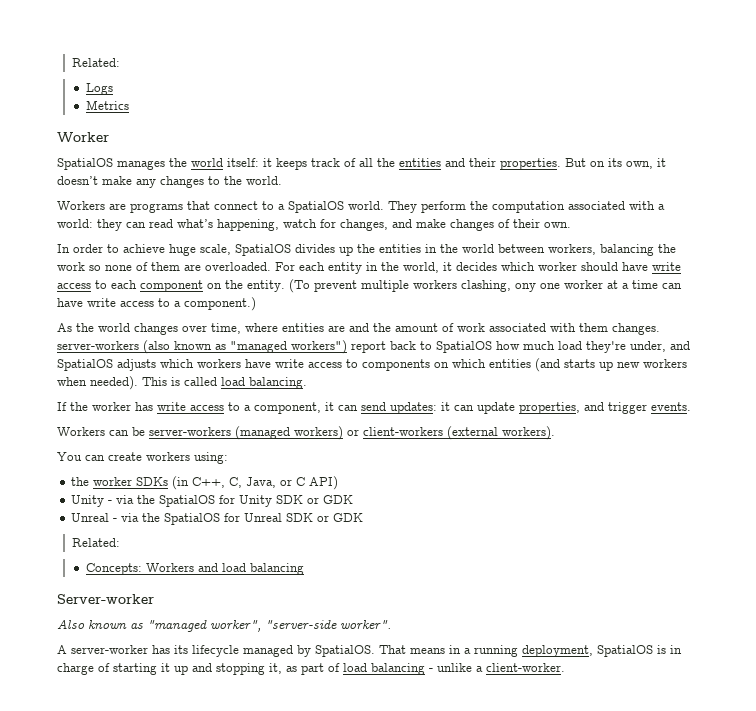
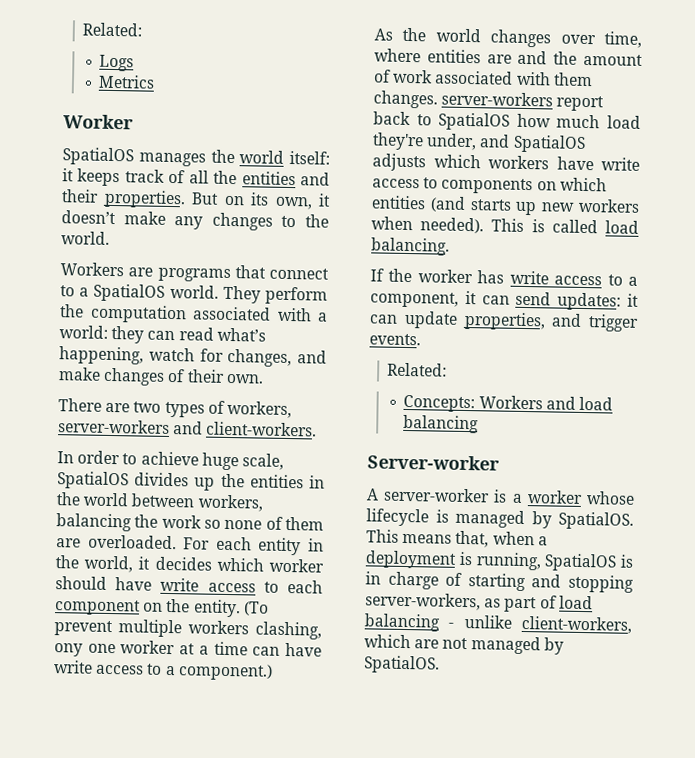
(571, 225) none -> [58,398,292,419] [58,419,318,437] // There are two types of workers, server-workers and client-workers.
[143,340,347,354] (also known as "managed workers") -> (554, 99) none
[57,426,555,440] [57,452,228,464] [71,476,339,490] [71,495,354,507] [71,513,364,525] // Workers can be server-workers (managed workers) or client-workers (external workers). // You can create workers using: // the worker SDKs (in C++, C, Java, or C API) // Unity - via the SpatialOS for Unity SDK or GDK // Unreal - via the SpatialOS for Unreal SDK or GDK -> (421, 339) none
[57,620,391,632] [57,645,593,657] Also known as "managed worker", "server-side worker". // A server-worker has its lifecycle managed by SpatialOS. That means in a running deployment, -> [366,487,635,505] [366,508,634,530] [366,529,548,548] [365,550,542,571] A server-worker is a worker whose lifecycle is managed by SpatialOS. This means that, when a deployment is running,
[161,663,188,675] it up -> (526, 582) none
[269,663,282,674] it, -> [365,592,481,611] server-workers,
[476,663,565,672] a client-worker. -> [521,615,632,634] [364,634,564,655] [364,655,440,674] client-workers, which are not managed by SpatialOS.

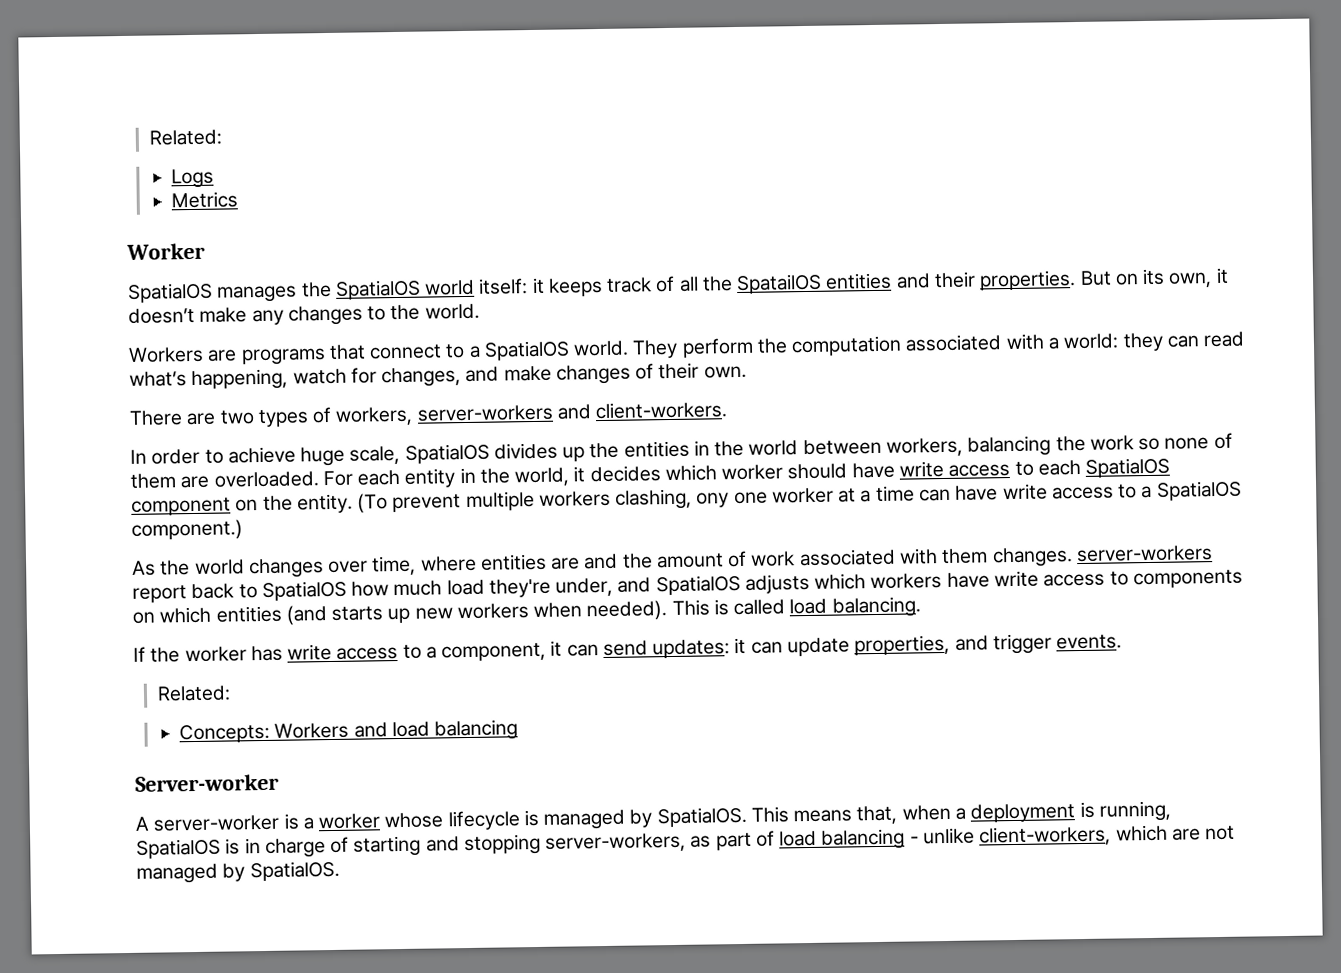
(235, 156) none -> [334,279,421,300] SpatialOS
(238, 177) none -> [736,273,823,295] SpatailOS
(323, 587) none -> [1085,457,1171,478] SpatialOS
(176, 670) none -> [1155,480,1242,501] SpatialOS

